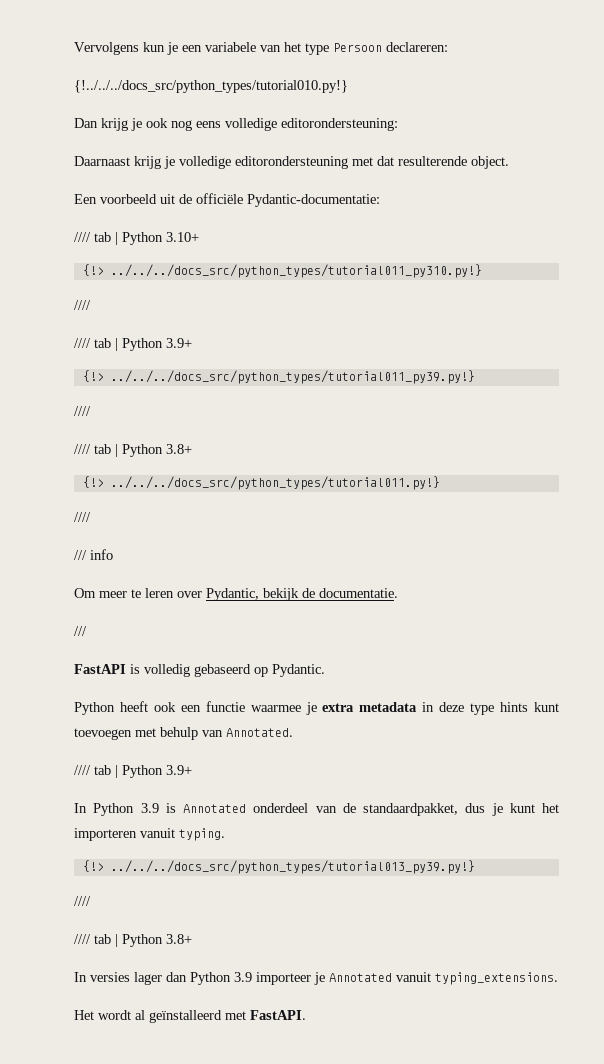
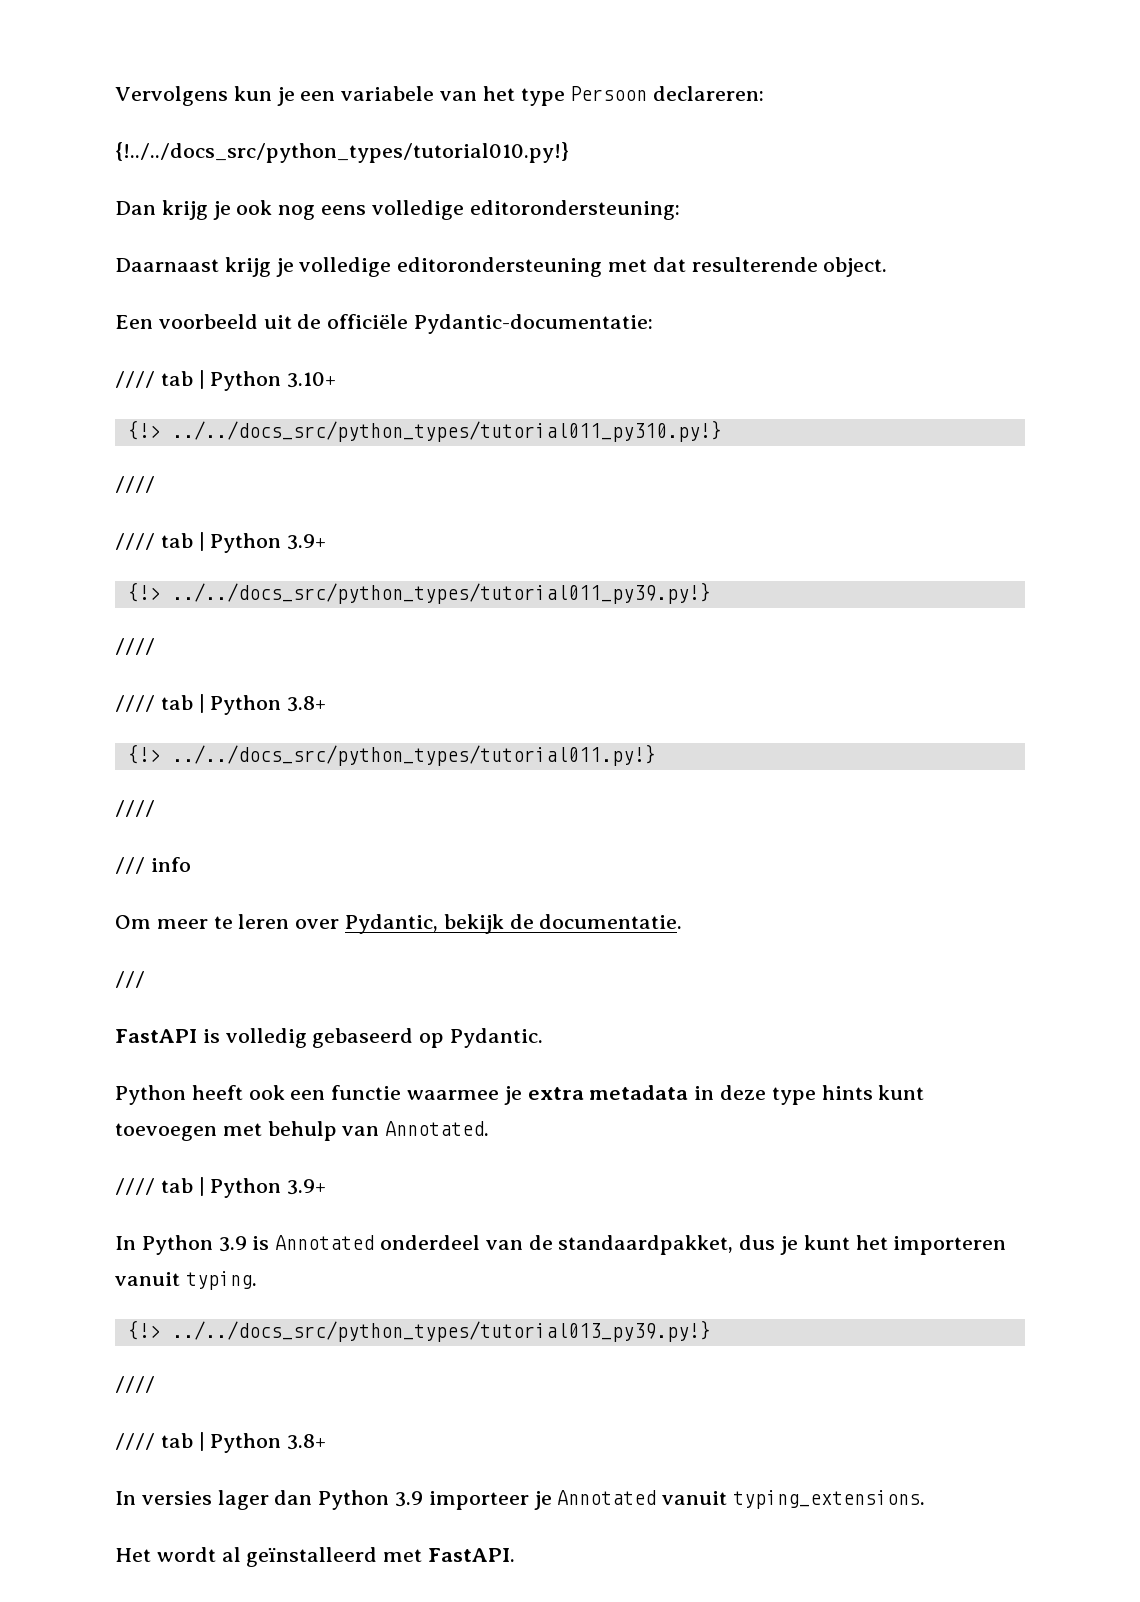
[74,80,348,93] {!../../../docs_src/python_types/tutorial010.py!} -> [115,142,569,163] {!../../docs_src/python_types/tutorial010.py!}
[110,264,482,278] ../../../docs_src/python_types/tutorial011_py310.py!} -> [171,420,722,442] ../../docs_src/python_types/tutorial011_py310.py!}
[110,370,475,384] ../../../docs_src/python_types/tutorial011_py39.py!} -> [171,582,711,604] ../../docs_src/python_types/tutorial011_py39.py!}
[110,476,440,490] ../../../docs_src/python_types/tutorial011.py!} -> [171,744,656,766] ../../docs_src/python_types/tutorial011.py!}
[110,860,475,874] ../../../docs_src/python_types/tutorial013_py39.py!} -> [171,1320,711,1342] ../../docs_src/python_types/tutorial013_py39.py!}

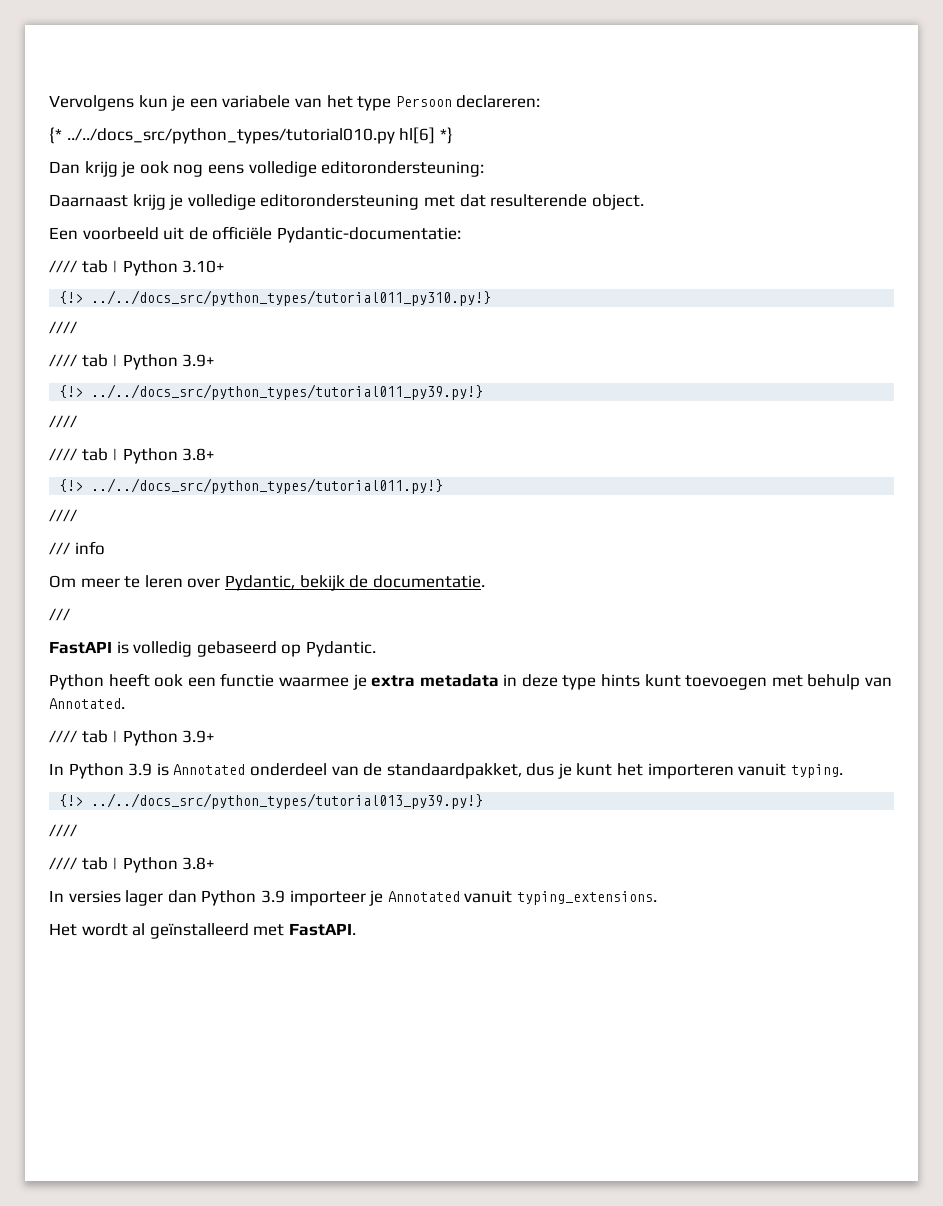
[115,142,569,163] {!../../docs_src/python_types/tutorial010.py!} -> [49,127,453,144] {* ../../docs_src/python_types/tutorial010.py hl[6] *}

